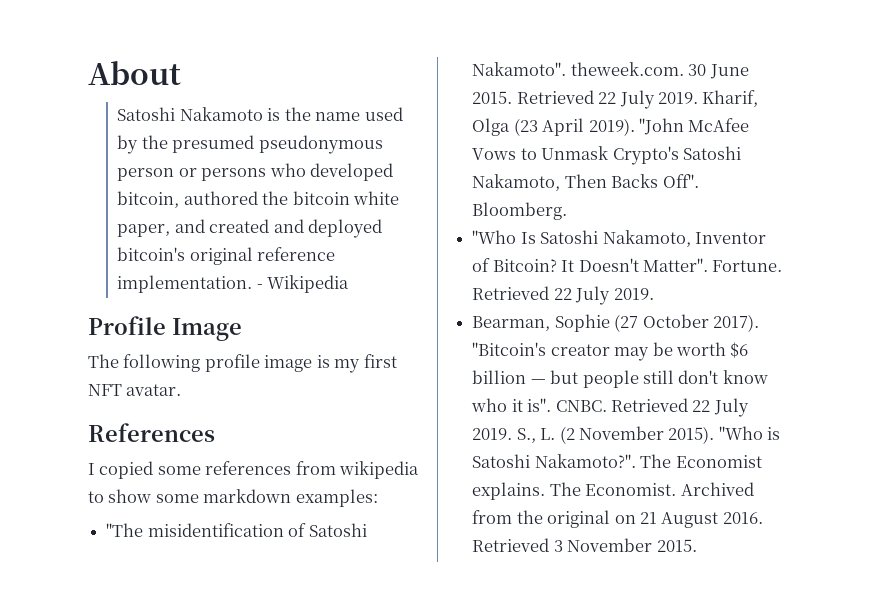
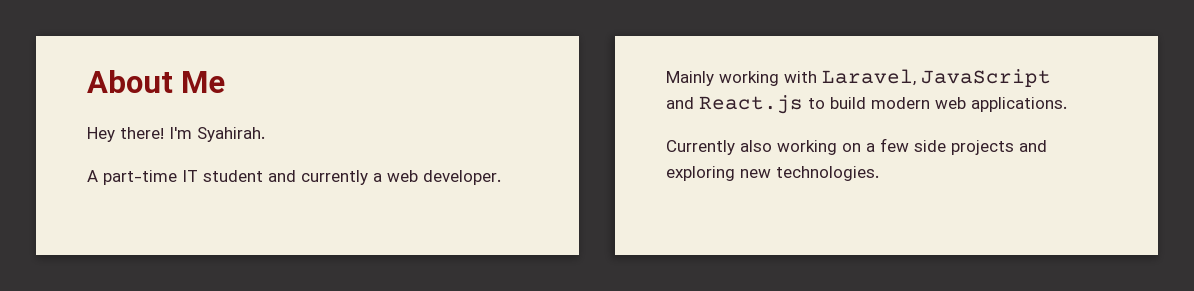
[117,107,403,121] [117,135,383,154] [117,163,394,181] [117,191,400,208] [117,219,383,238] [117,247,336,265] [117,275,350,293] [88,316,242,341] [88,354,397,373] [88,384,182,396] [88,423,215,442] [88,461,420,479] [88,489,378,507] [106,523,367,537] [472,62,749,79] [472,90,759,109] [472,118,750,136] [472,146,741,165] [472,174,699,191] [472,202,568,220] [472,230,766,247] [472,258,783,272] [472,286,654,305] [472,314,759,332] [472,342,749,361] [472,370,768,388] [471,398,749,417] [472,426,781,444] [472,454,762,468] [472,482,754,500] [472,510,763,528] [472,538,697,552] // Satoshi Nakamoto is the name used by the presumed pseudonymous person or persons who developed bitcoin, authored the bitcoin white paper, and created and deployed bitcoin's original reference implementation. - Wikipedia // Profile Image // The following profile image is my first NFT avatar. // References // I copied some references from wikipedia to show some markdown examples: // "The misidentification of Satoshi Nakamoto". theweek.com. 30 June 2015. Retrieved 22 July 2019. Kharif, Olga (23 April 2019). "John McAfee Vows to Unmask Crypto's Satoshi Nakamoto, Then Backs Off". Bloomberg. // "Who Is Satoshi Nakamoto, Inventor of Bitcoin? It Doesn't Matter". Fortune. Retrieved 22 July 2019. // Bearman, Sophie (27 October 2017). "Bitcoin's creator may be worth $6 billion — but people still don't know who it is". CNBC. Retrieved 22 July 2019. S., L. (2 November 2015). "Who is Satoshi Nakamoto?". The Economist explains. The Economist. Archived from the original on 21 August 2016. Retrieved 3 November 2015. -> [181,71,226,93] [87,127,265,142] [87,170,501,185] [666,69,1051,87] [666,95,1067,114] [666,138,1047,155] [666,166,879,181] Me // Hey there! I'm Syahirah. // A part-time IT student and currently a web developer. Mainly working with Laravel, JavaScript and React.js to build modern web applications. // Currently also working on a few side projects and exploring new technologies.

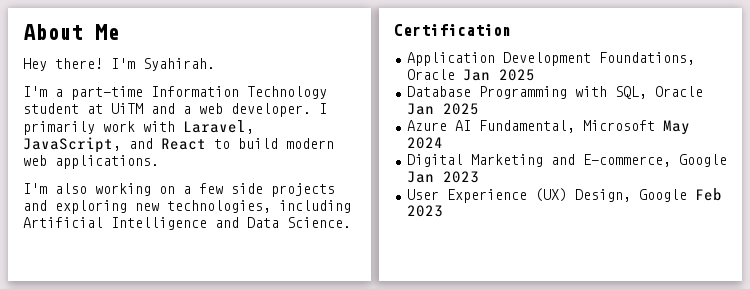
[87,170,501,185] [666,69,1051,87] [666,95,803,114] A part-time IT student and currently a web developer. Mainly working with Laravel, JavaScript and React.js -> [23,86,327,100] [23,103,327,117] [23,120,254,135] [23,137,206,153] I'm a part-time Information Technology student at UiTM and a web developer. I primarily work with Laravel, JavaScript, and React
[666,140,735,155] Currently -> [23,183,47,194] I'm
[776,166,879,181] technologies. -> [167,200,351,213] [23,217,351,230] [394,24,511,36] [406,52,695,66] [406,69,535,81] [406,86,703,99] [406,103,479,115] [406,120,690,135] [406,137,443,149] [406,154,727,167] [406,171,479,183] [406,188,722,203] [406,205,443,217] technologies, including Artificial Intelligence and Data Science. // Certification // Application Development Foundations, Oracle Jan 2025 // Database Programming with SQL, Oracle Jan 2025 // Azure AI Fundamental, Microsoft May 2024 // Digital Marketing and E-commerce, Google Jan 2023 // User Experience (UX) Design, Google Feb 2023

